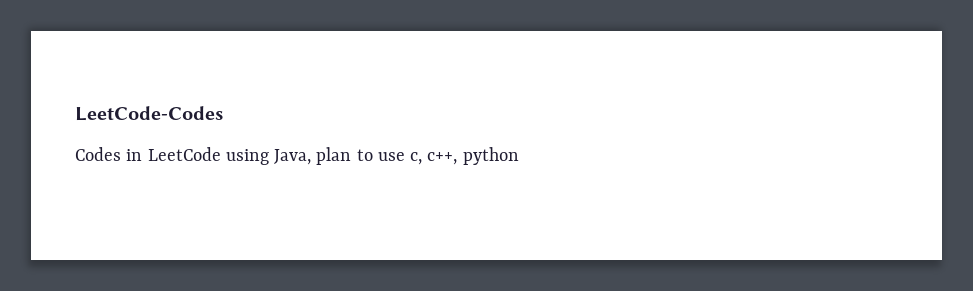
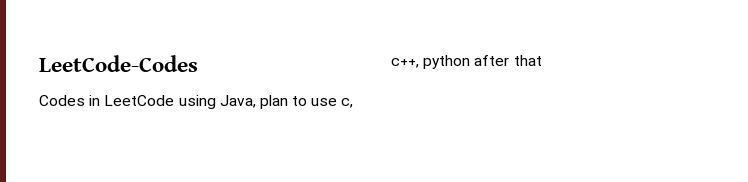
(519, 156) none -> [474,55,542,66] after that

